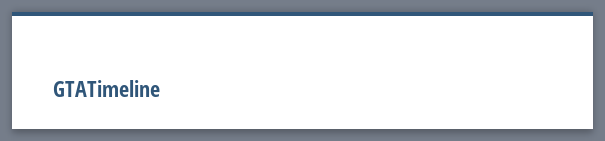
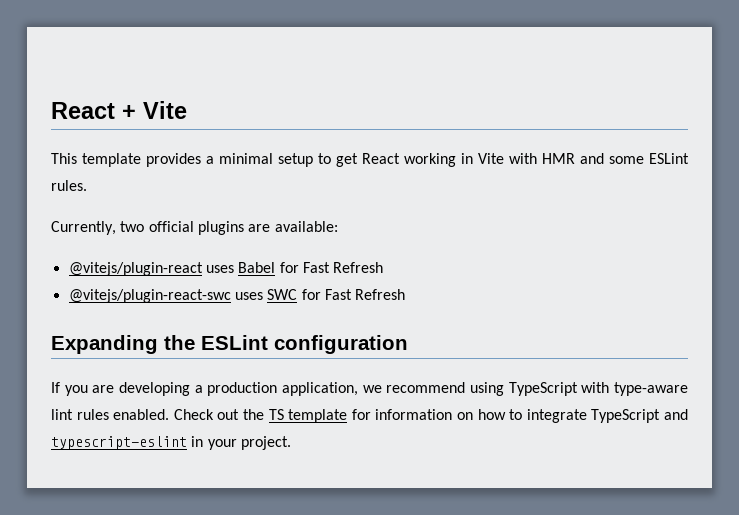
[53,80,160,97] GTATimeline -> [51,101,187,119] [51,153,689,167] [51,180,87,191] [51,221,338,235] [68,262,384,276] [68,289,406,303] [51,335,408,354] [51,382,688,396] [51,409,689,423] [51,436,291,450] React + Vite // This template provides a minimal setup to get React working in Vite with HMR and some ESLint rules. // Currently, two official plugins are available: // @vitejs/plugin-react uses Babel for Fast Refresh // @vitejs/plugin-react-swc uses SWC for Fast Refresh // Expanding the ESLint configuration // If you are developing a production application, we recommend using TypeScript with type-aware lint rules enabled. Check out the TS template for information on how to integrate TypeScript and typescript-eslint in your project.

